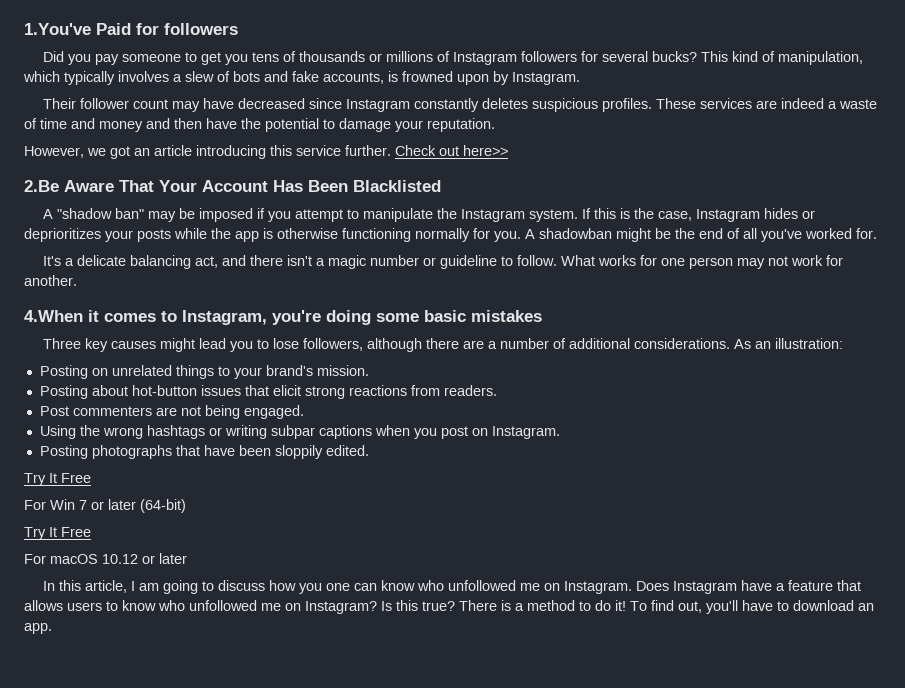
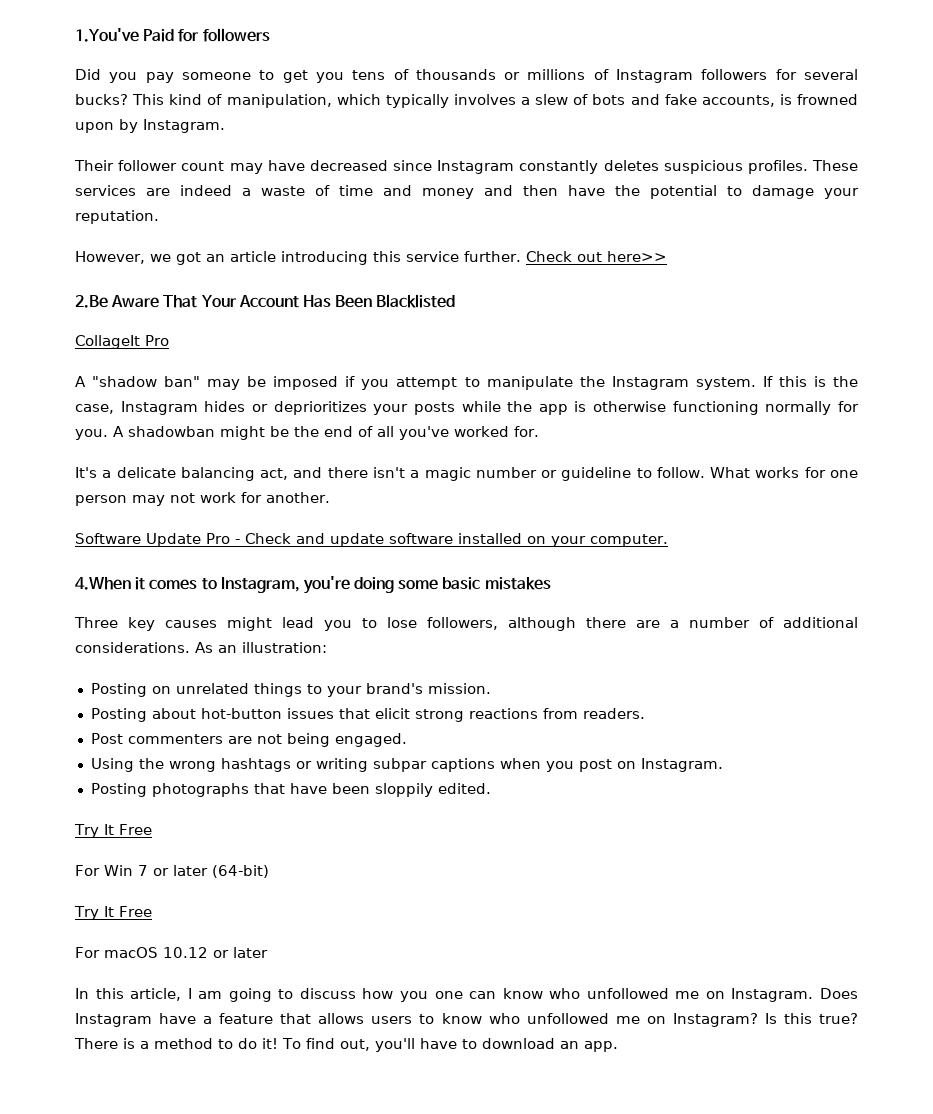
(441, 186) none -> [75,335,169,349] // CollageIt Pro
(77, 280) none -> [75,533,668,547] // Software Update Pro - Check and update software installed on your computer.

